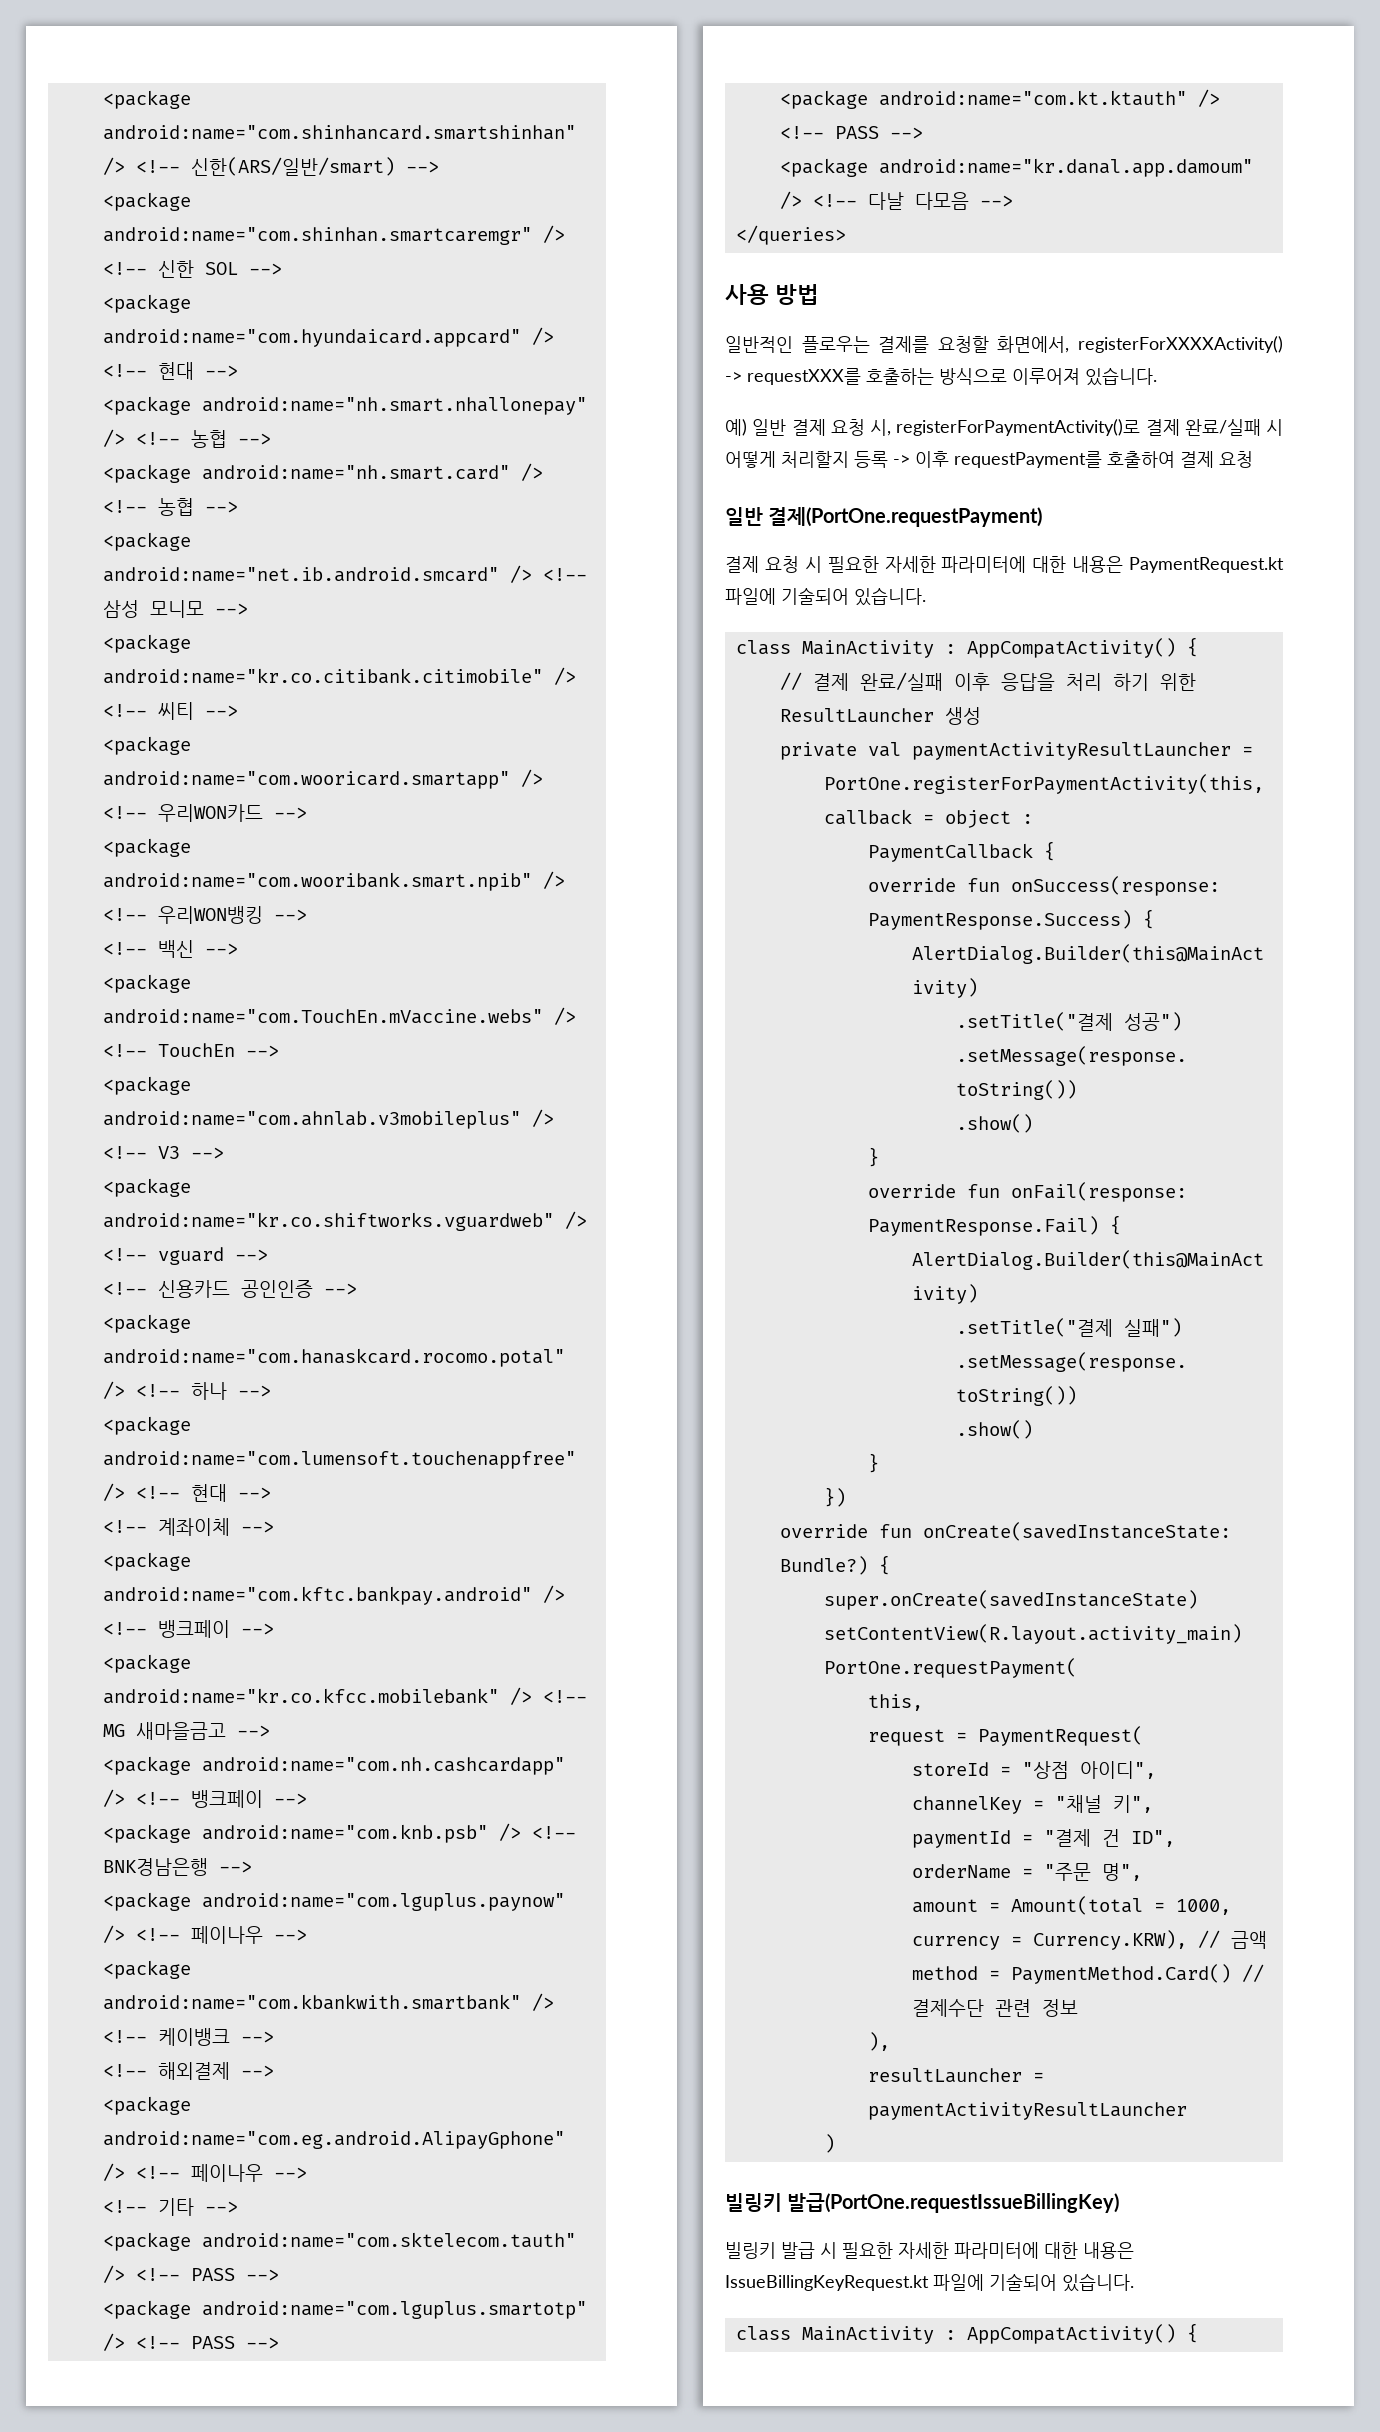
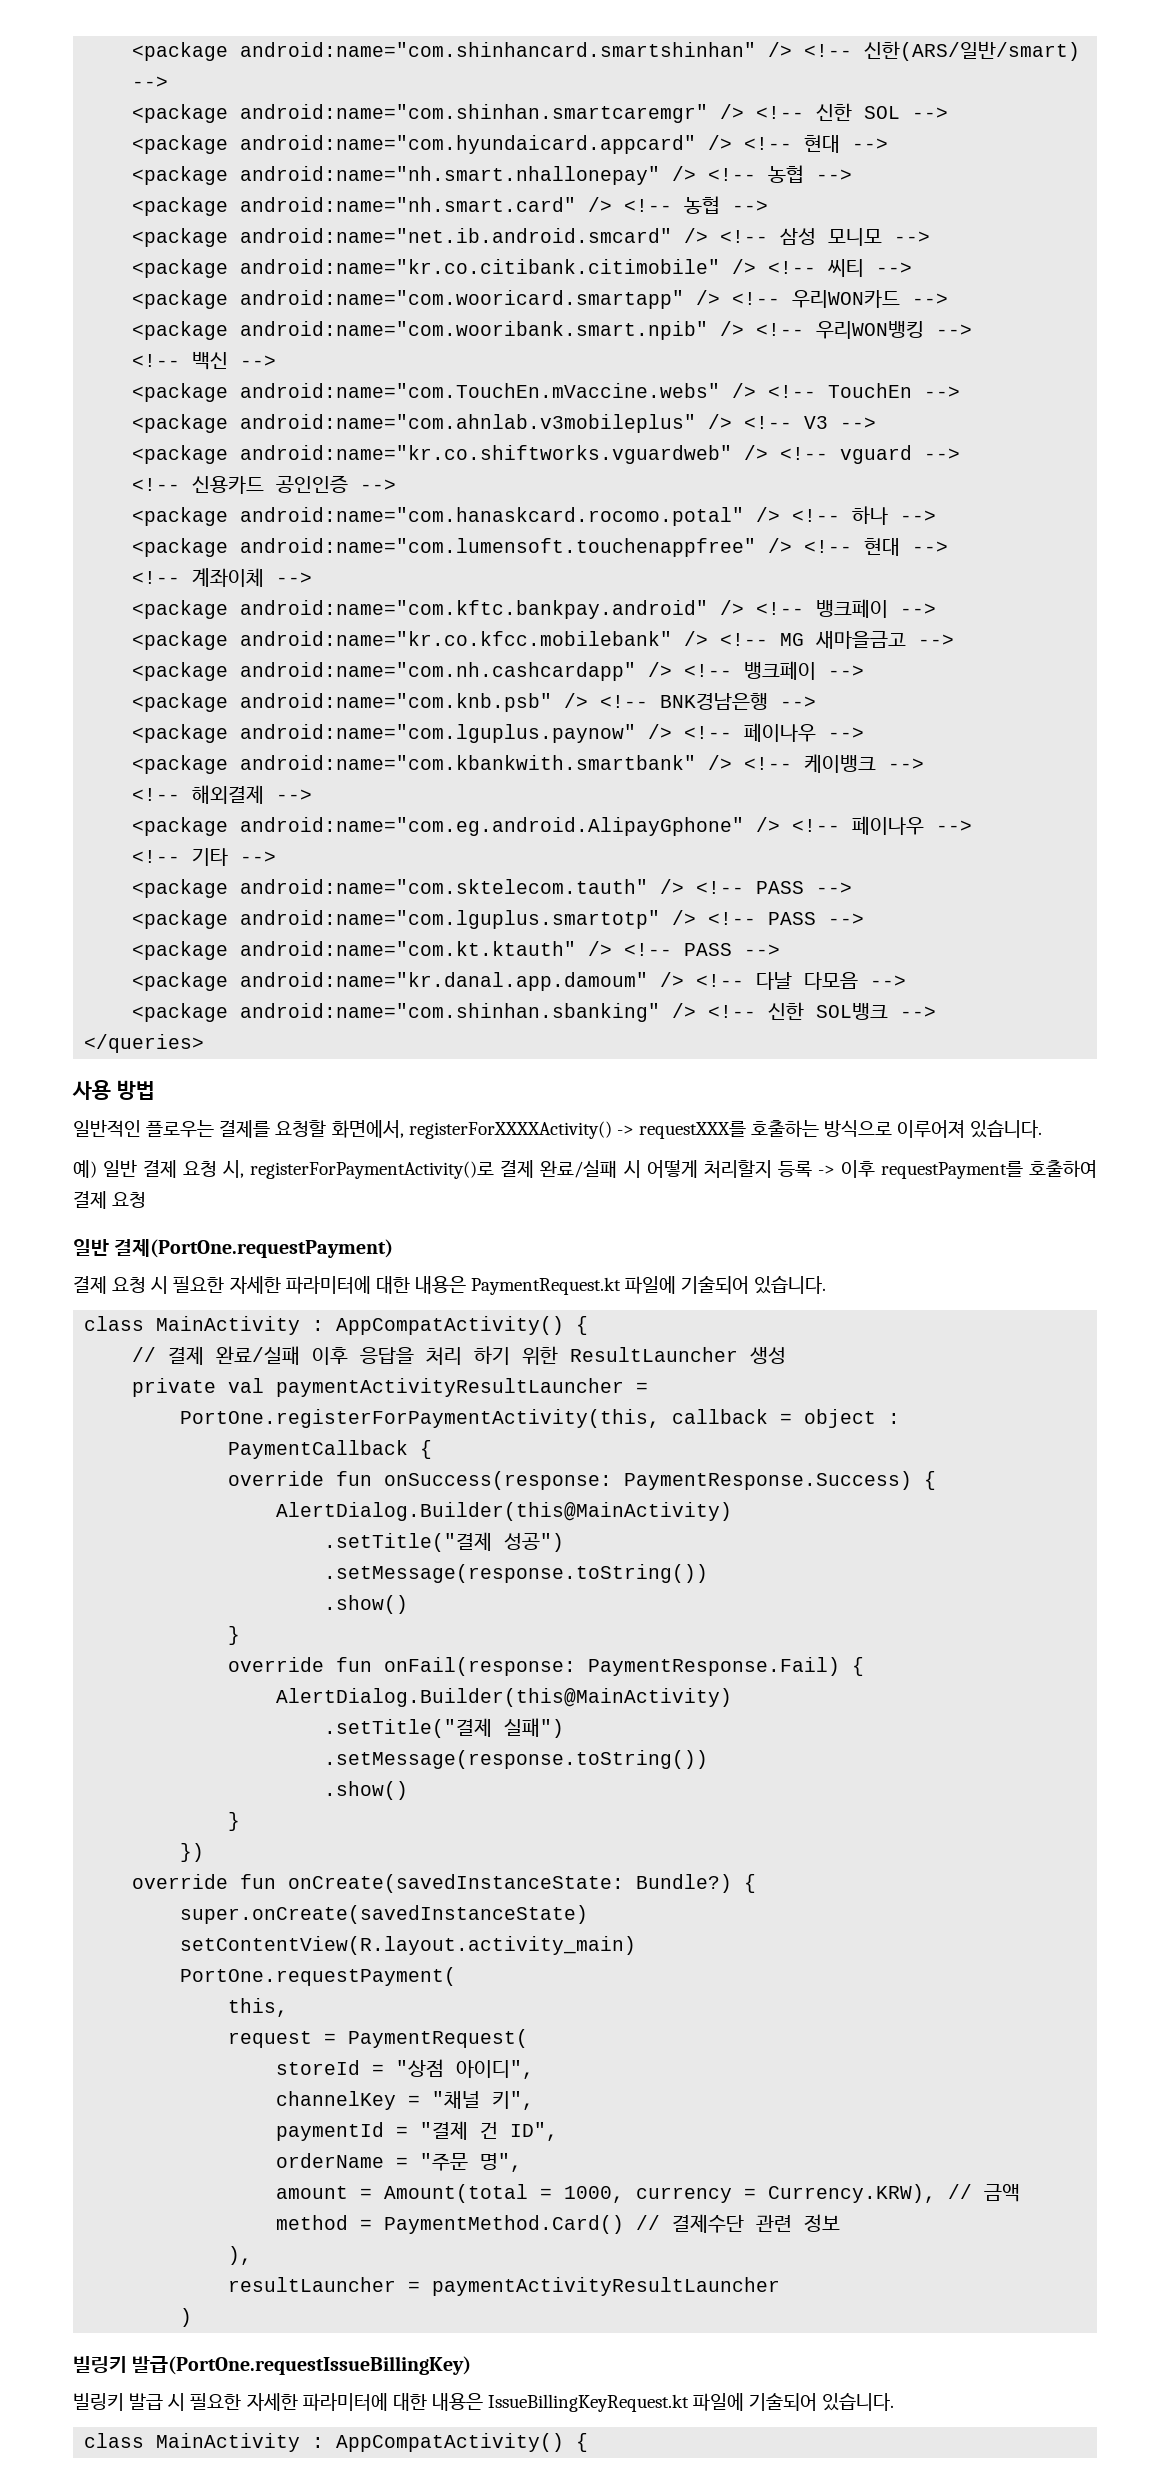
(1013, 201) none -> [132,1002,937,1022] // <package android:name="com.shinhan.sbanking" /> <!-- 신한 SOL뱅크 -->

